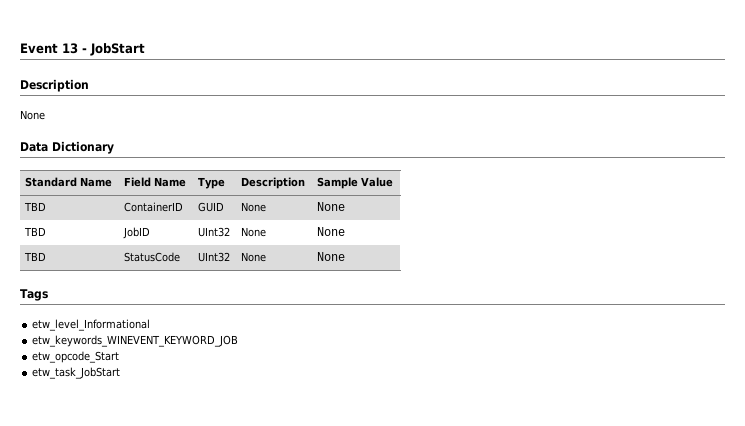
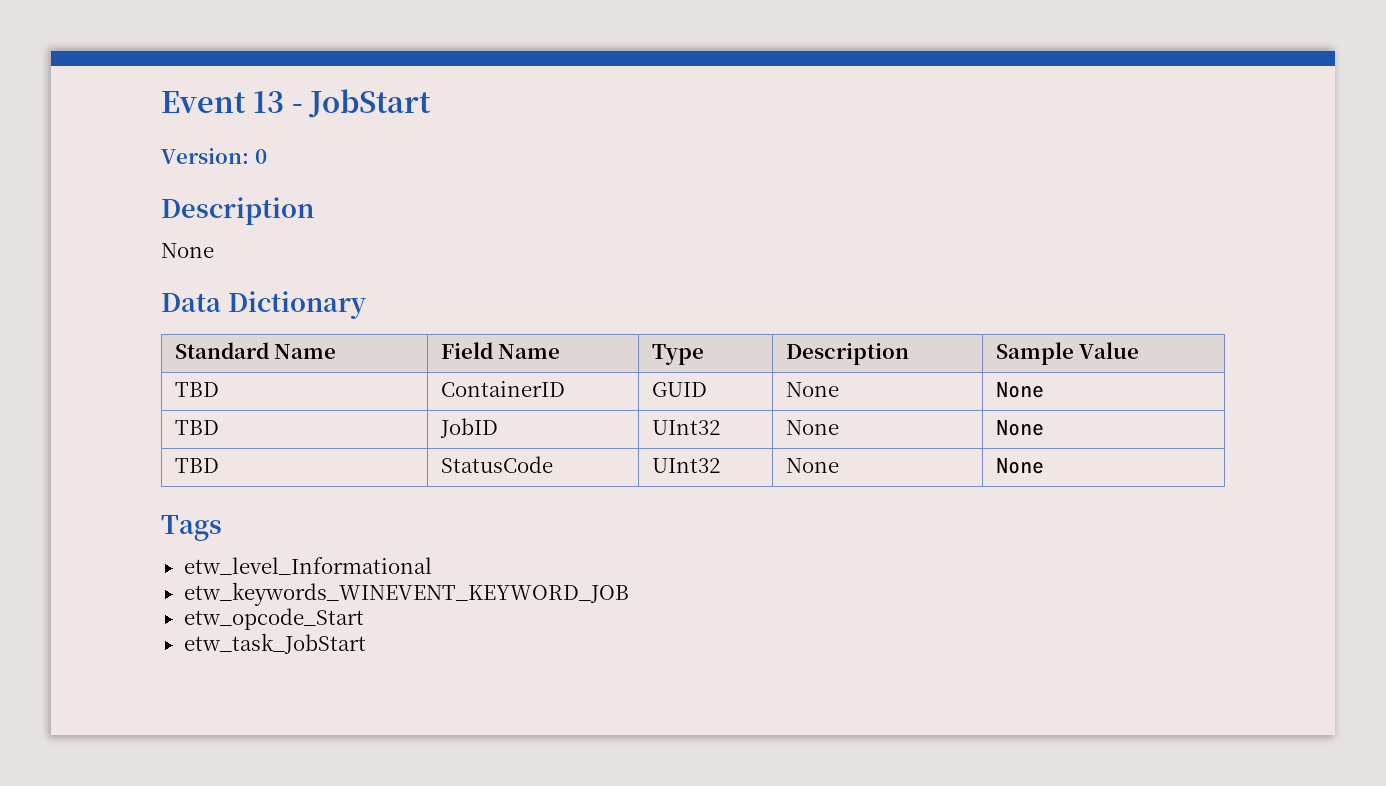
(145, 49) none -> [161,148,267,164] // Version: 0

